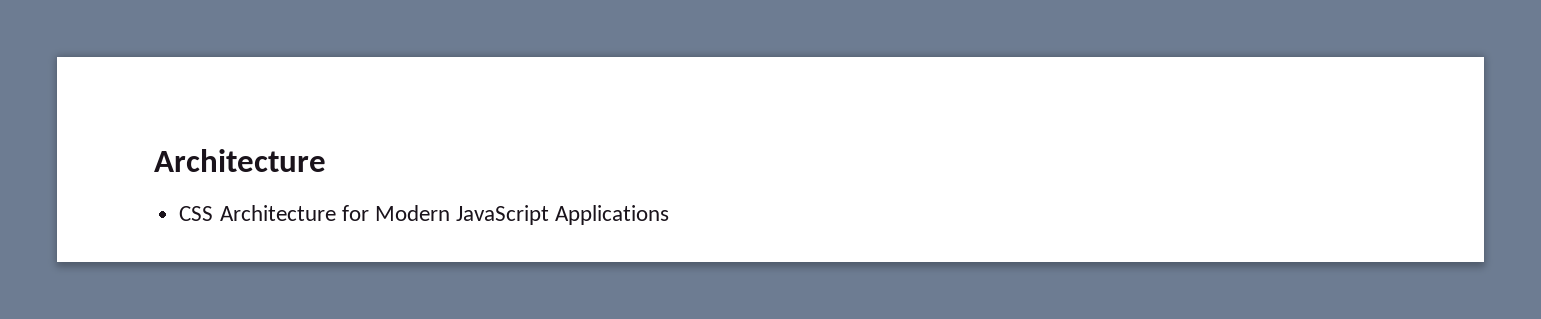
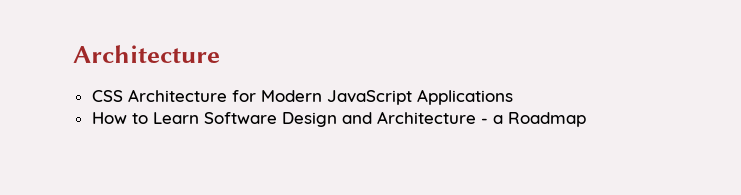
(670, 215) none -> [91,111,586,127] // How to Learn Software Design and Architecture - a Roadmap

